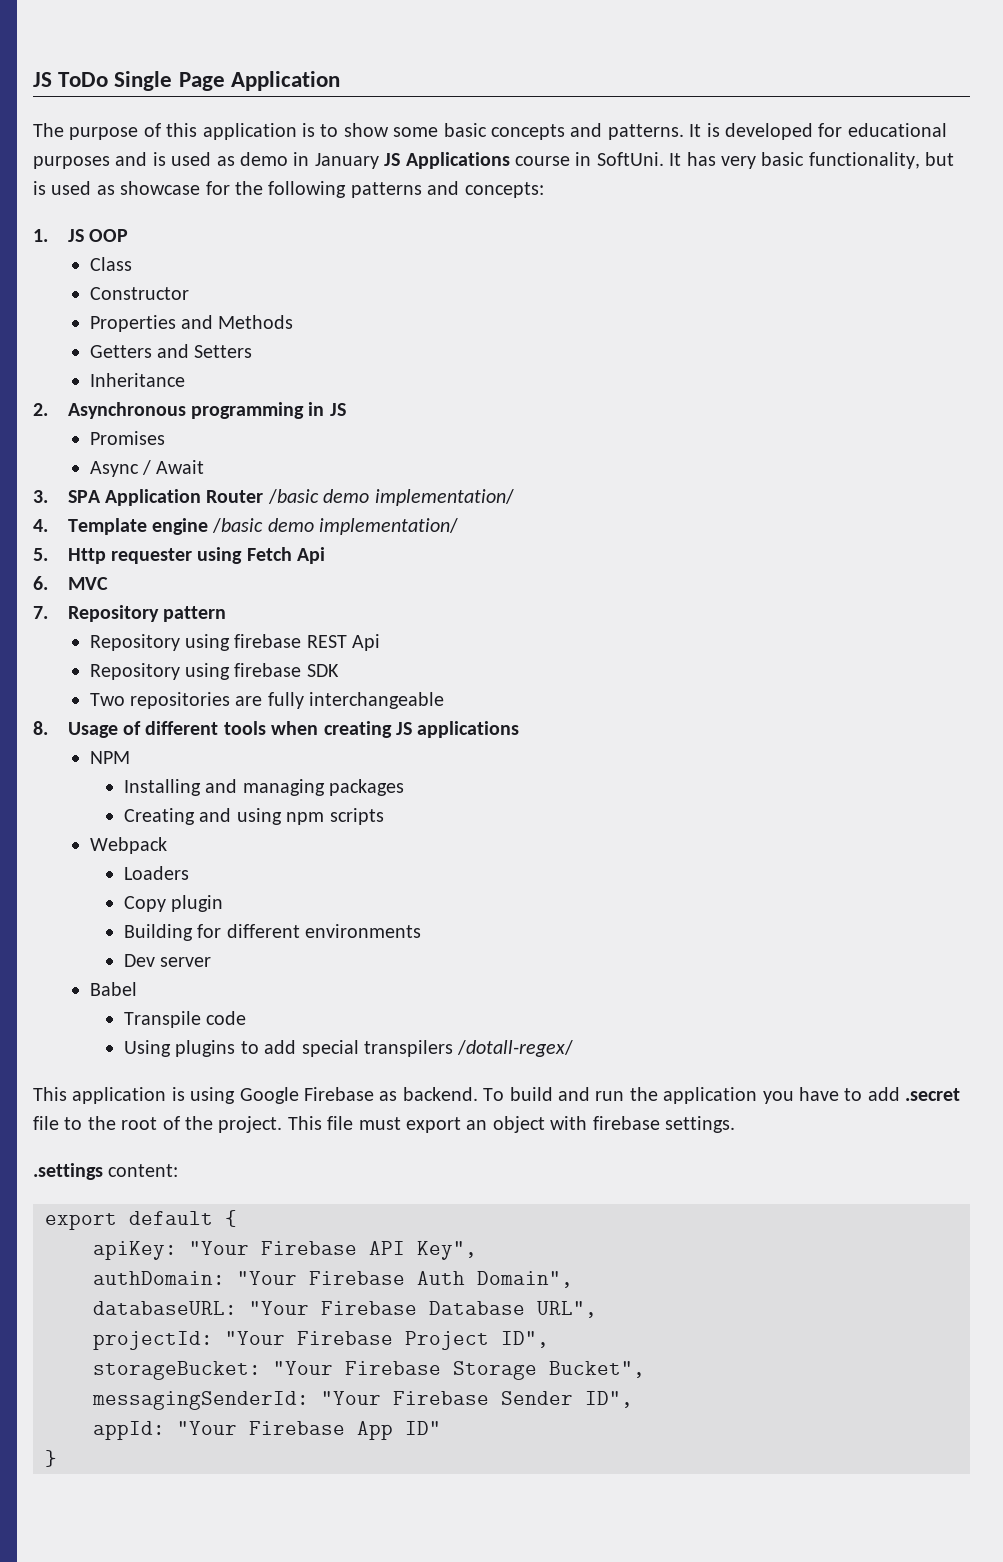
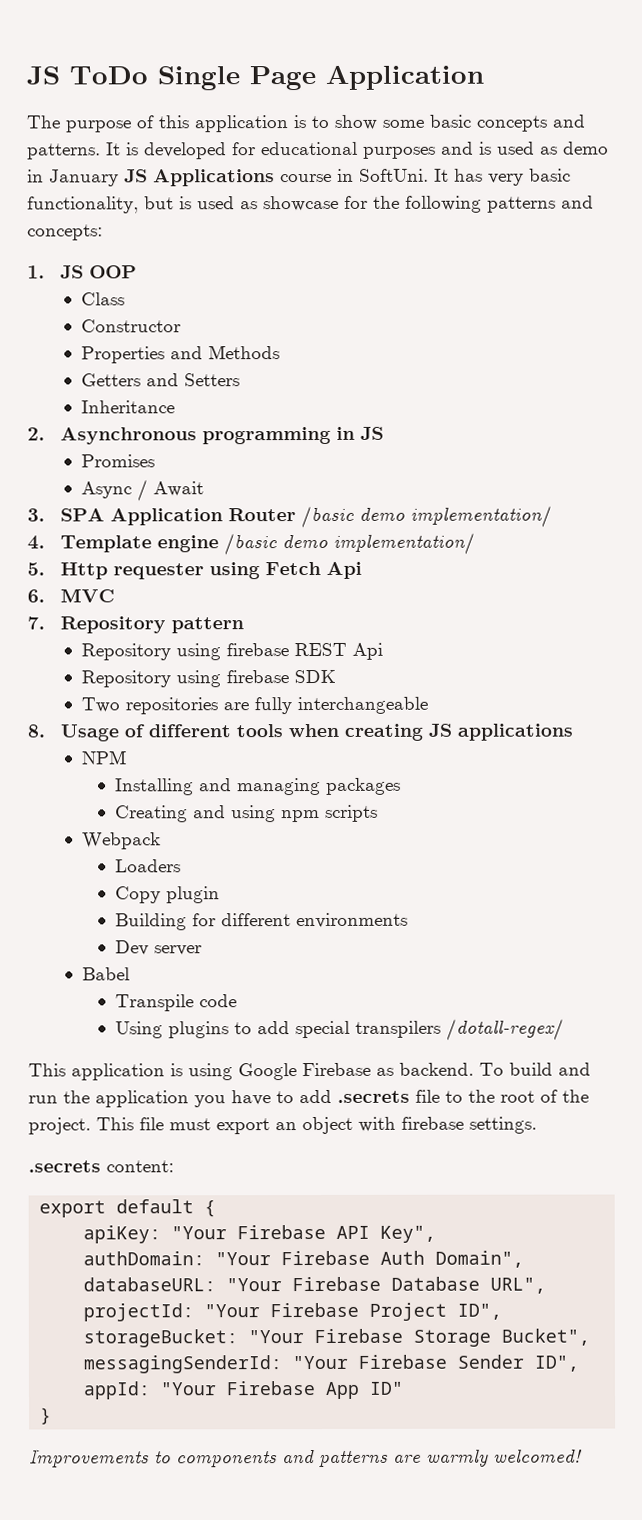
[905,1088,961,1101] .secret -> [337,1090,410,1103] .secrets
[33,1163,103,1180] .settings -> [28,1160,101,1173] .secrets
(57, 1458) none -> [29,1449,583,1468] // Improvements to components and patterns are warmly welcomed!

